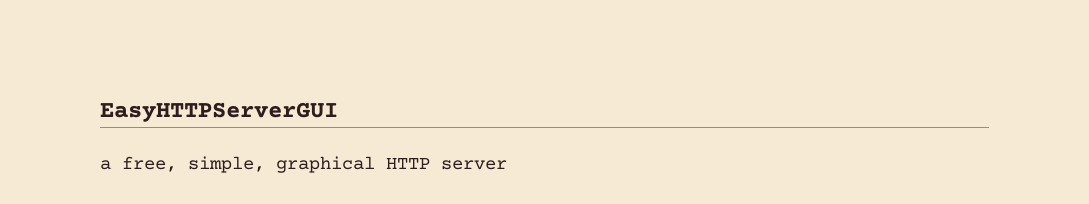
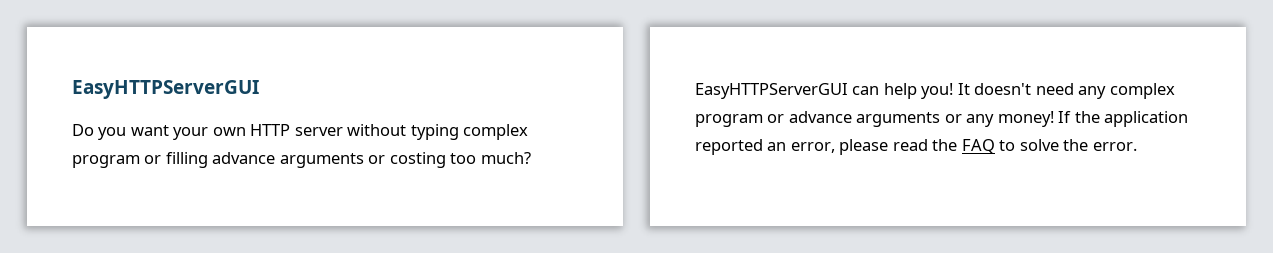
[100,156,507,173] a free, simple, graphical HTTP server -> [72,124,529,140] [72,152,531,168] [695,83,1175,99] [695,111,1189,127] [695,139,1137,155] Do you want your own HTTP server without typing complex program or filling advance arguments or costing too much? EasyHTTPServerGUI can help you! It doesn't need any complex program or advance arguments or any money! If the application reported an error, please read the FAQ to solve the error.

